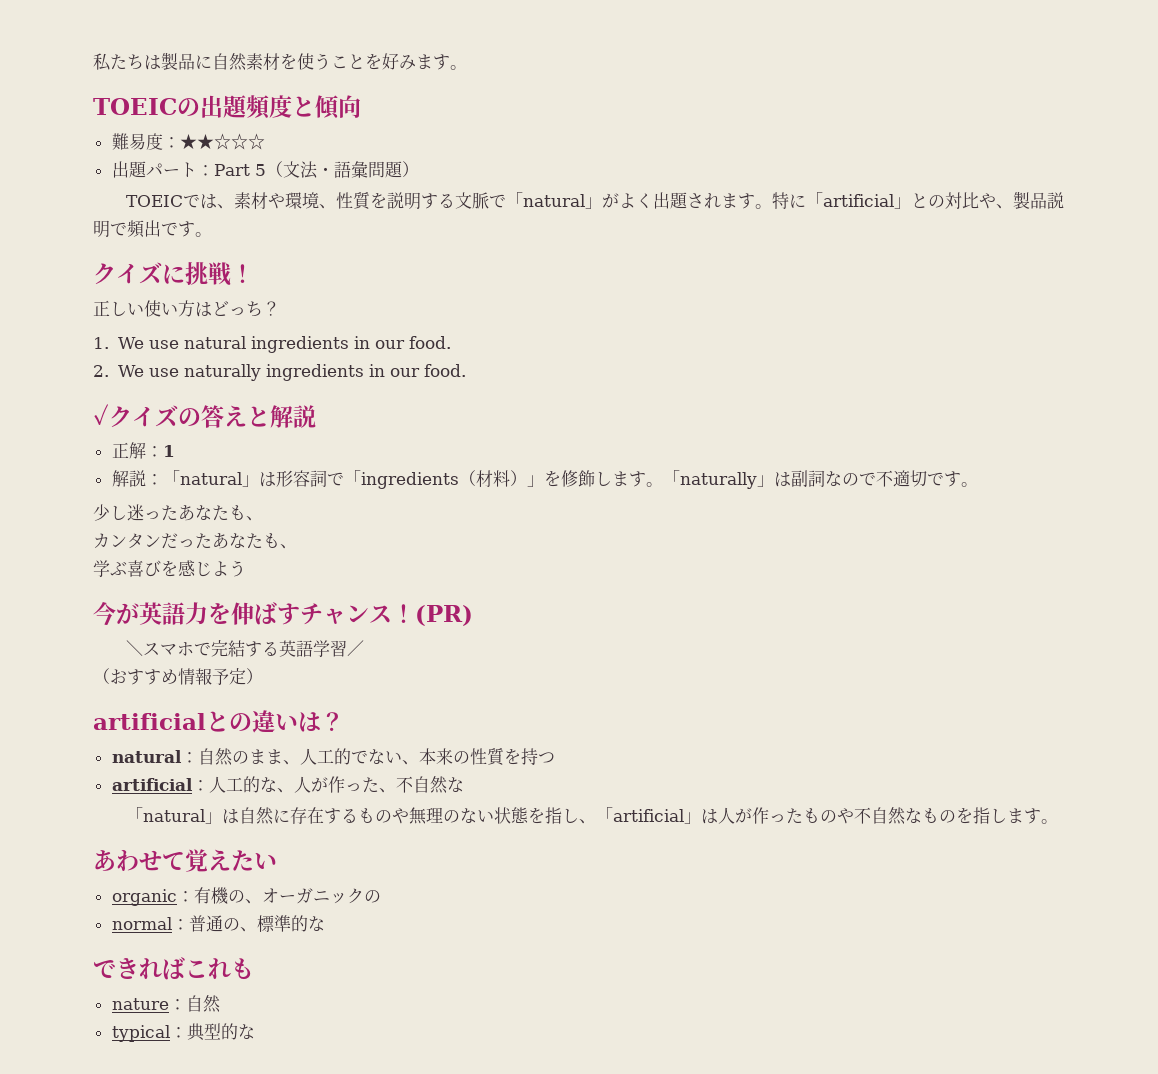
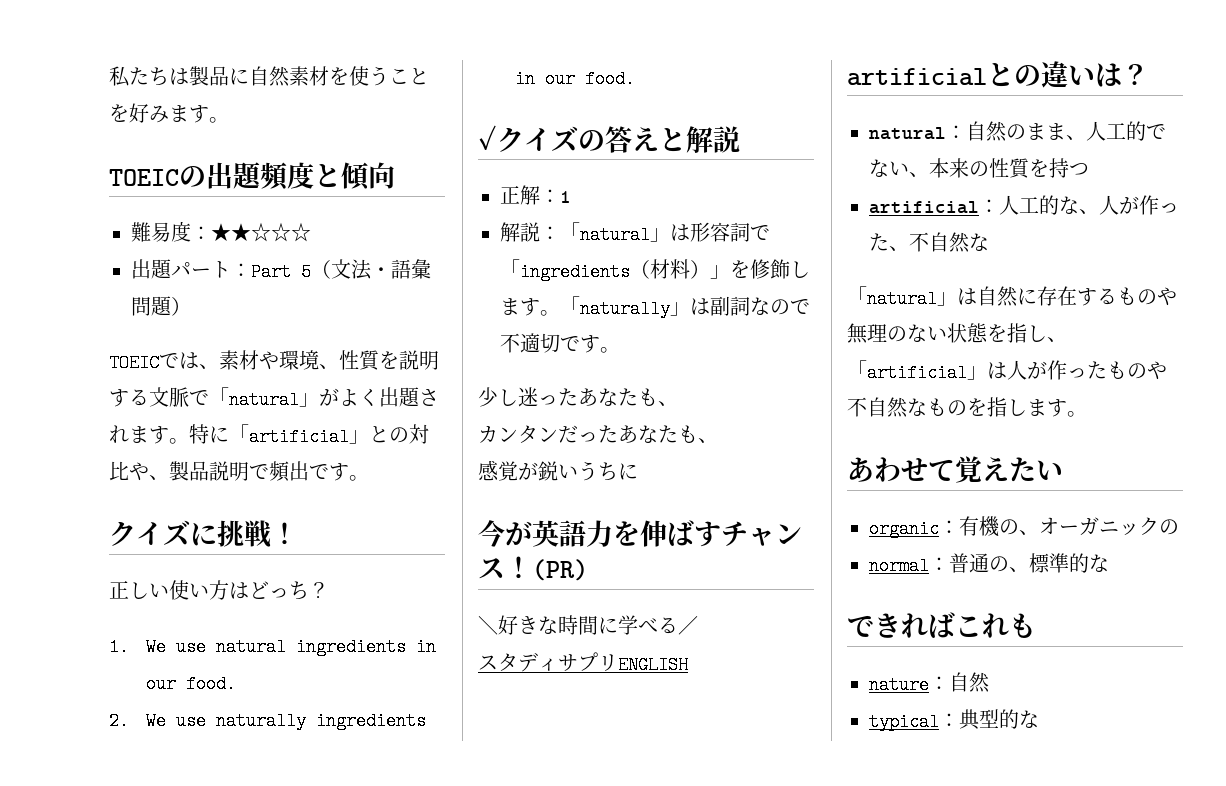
[93,560,246,577] 学ぶ喜びを感じよう -> [478,460,638,481] 感覚が鋭いうちに
[143,640,365,657] [93,668,263,685] スマホで完結する英語学習／ // （おすすめ情報予定） -> [498,615,698,635] [478,652,688,674] 好きな時間に学べる／ // スタディサプリENGLISH

